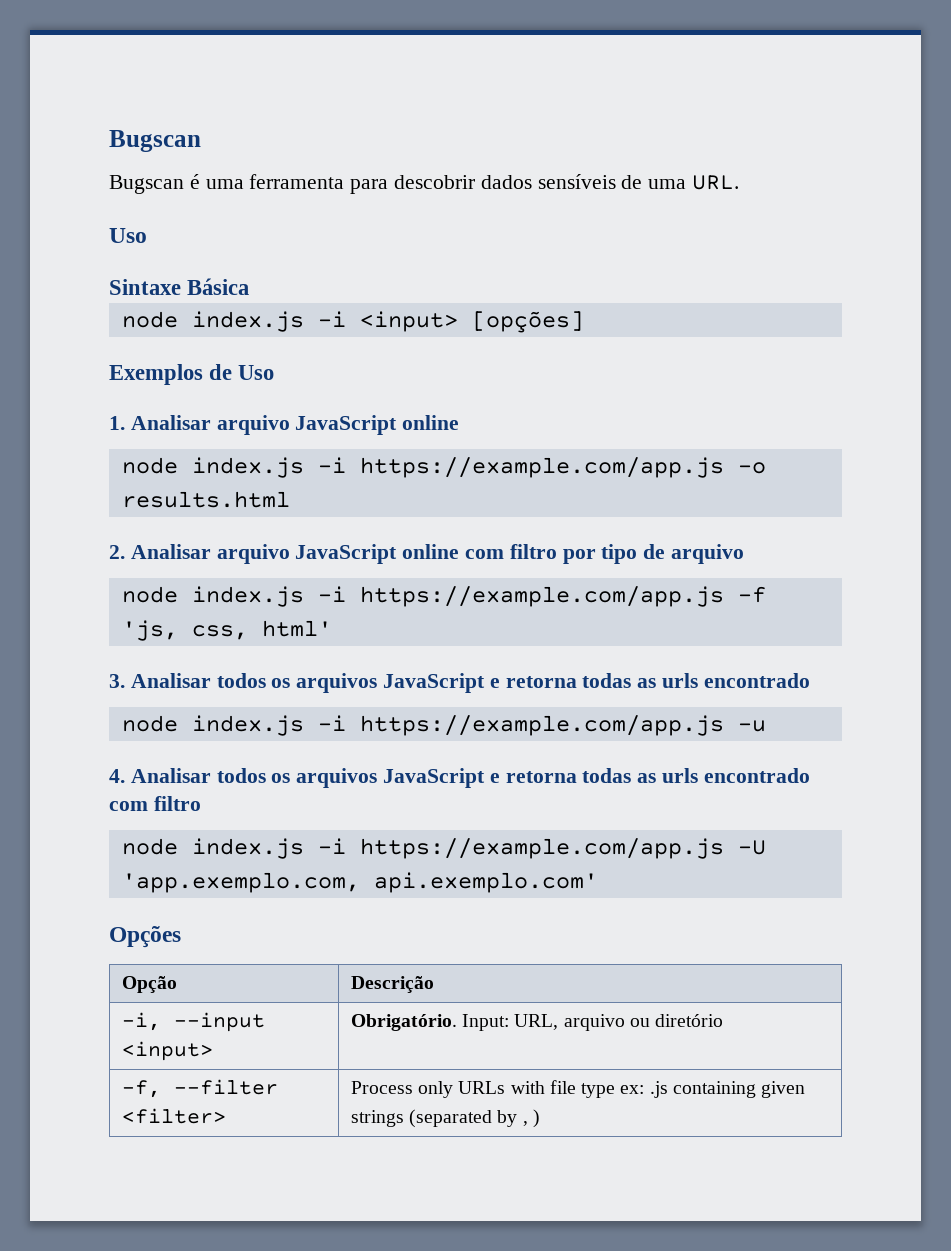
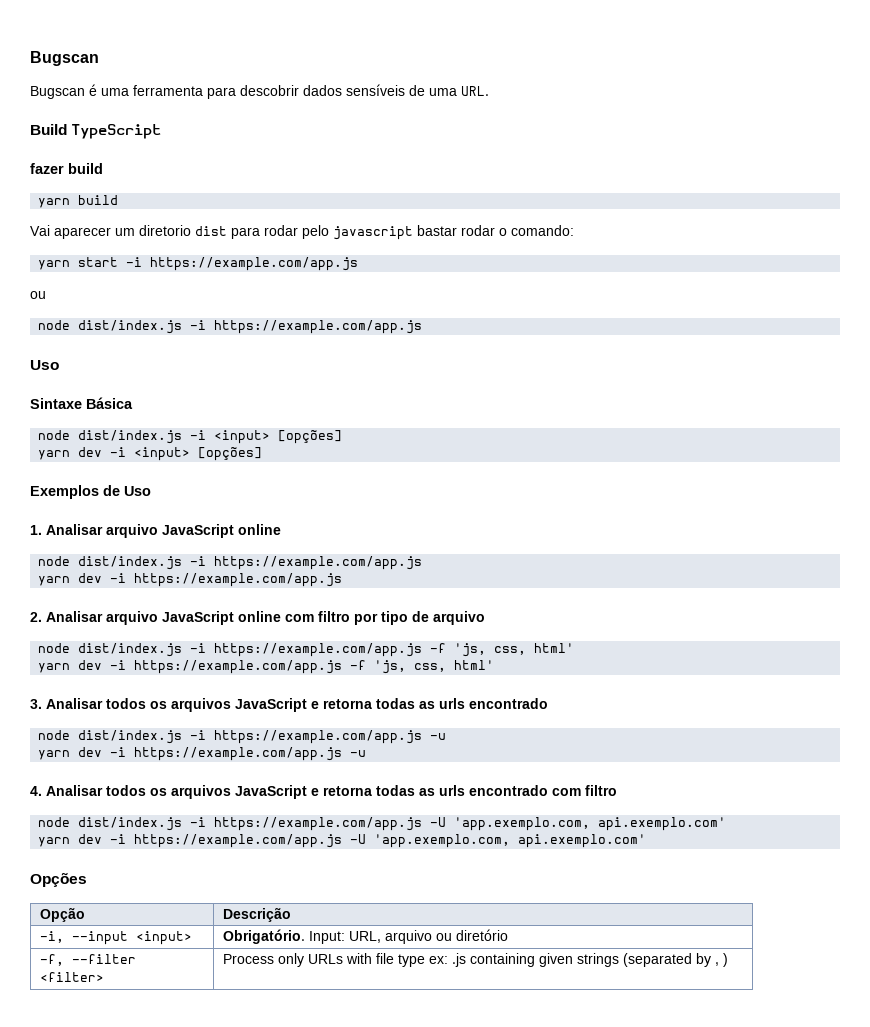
[109,228,147,243] [109,278,250,295] [121,311,304,332] Uso // Sintaxe Básica // node index.js -> [30,124,162,139] [30,163,103,174] [38,195,119,208] [30,225,574,240] [38,257,359,271] [30,291,46,299] [38,320,423,334] [30,360,59,370] [30,397,133,409] [38,430,343,444] [38,447,103,460] Build TypeScript // fazer build // yarn build // Vai aparecer um diretorio dist para rodar pelo javascript bastar rodar o comando: // yarn start -i https://example.com/app.js // ou // node dist/index.js -i https://example.com/app.js // Uso // Sintaxe Básica // node dist/index.js -i <input> [opções] // yarn dev
[191,457,766,478] [121,491,290,508] index.js -i https://example.com/app.js -o results.html -> [78,556,423,570] [38,573,343,587] dist/index.js -i https://example.com/app.js // yarn dev -i https://example.com/app.js
[191,586,304,607] index.js -> [78,643,575,657] [38,660,103,673] dist/index.js -i https://example.com/app.js -f 'js, css, html' // yarn dev
[191,715,304,736] index.js -> [78,730,447,744] [38,747,103,760] dist/index.js -i https://example.com/app.js -u // yarn dev
[191,838,304,859] index.js -> [78,817,727,831] [38,834,103,847] dist/index.js -i https://example.com/app.js -U 'app.exemplo.com, api.exemplo.com' // yarn dev

